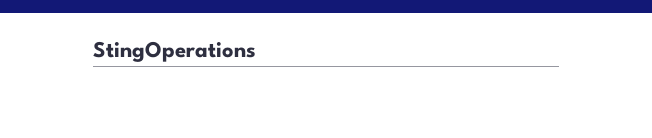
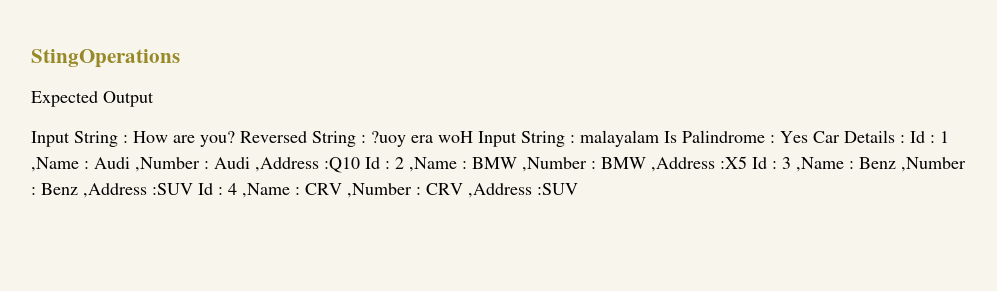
(256, 51) none -> [31,91,154,107] [31,130,949,147] [31,156,966,173] [31,183,578,198] // Expected Output // Input String : How are you? Reversed String : ?uoy era woH Input String : malayalam Is Palindrome : Yes Car Details : Id : 1 ,Name : Audi ,Number : Audi ,Address :Q10 Id : 2 ,Name : BMW ,Number : BMW ,Address :X5 Id : 3 ,Name : Benz ,Number : Benz ,Address :SUV Id : 4 ,Name : CRV ,Number : CRV ,Address :SUV

